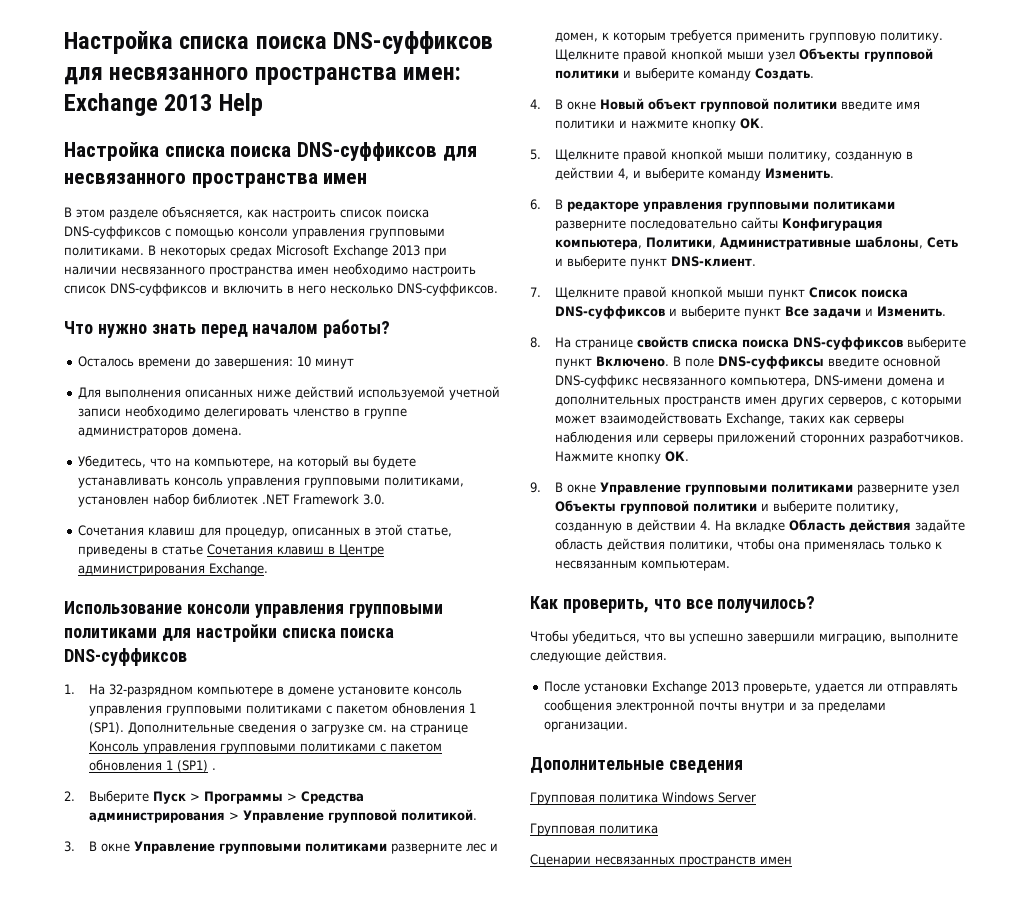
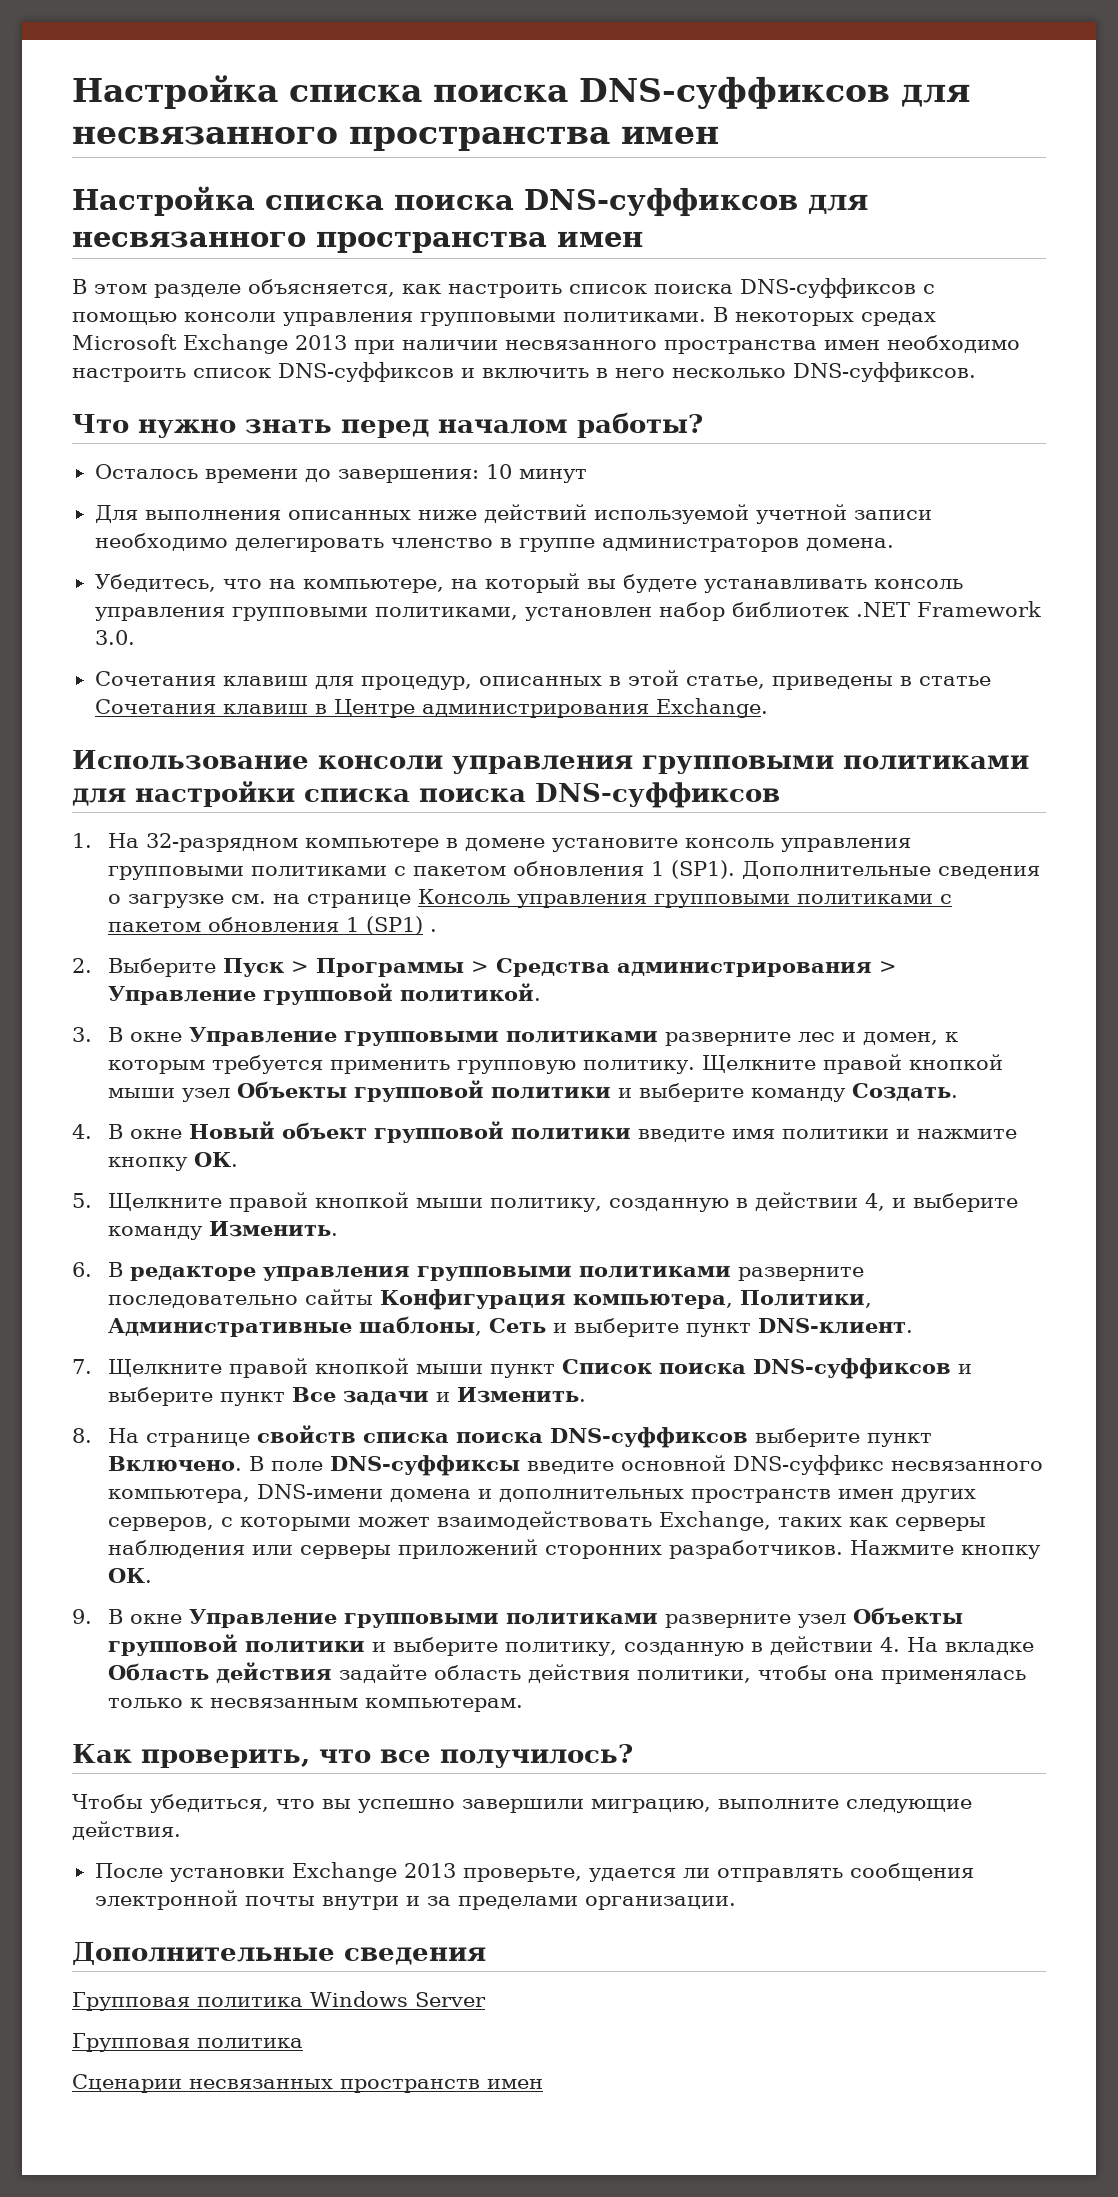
[64,31,494,54] [64,67,462,85] [64,93,263,116] Настройка списка поиска DNS-суффиксов для несвязанного пространства имен: Exchange 2013 Help -> [72,75,971,109] [72,126,719,151] Настройка списка поиска DNS-суффиксов для несвязанного пространства имен

